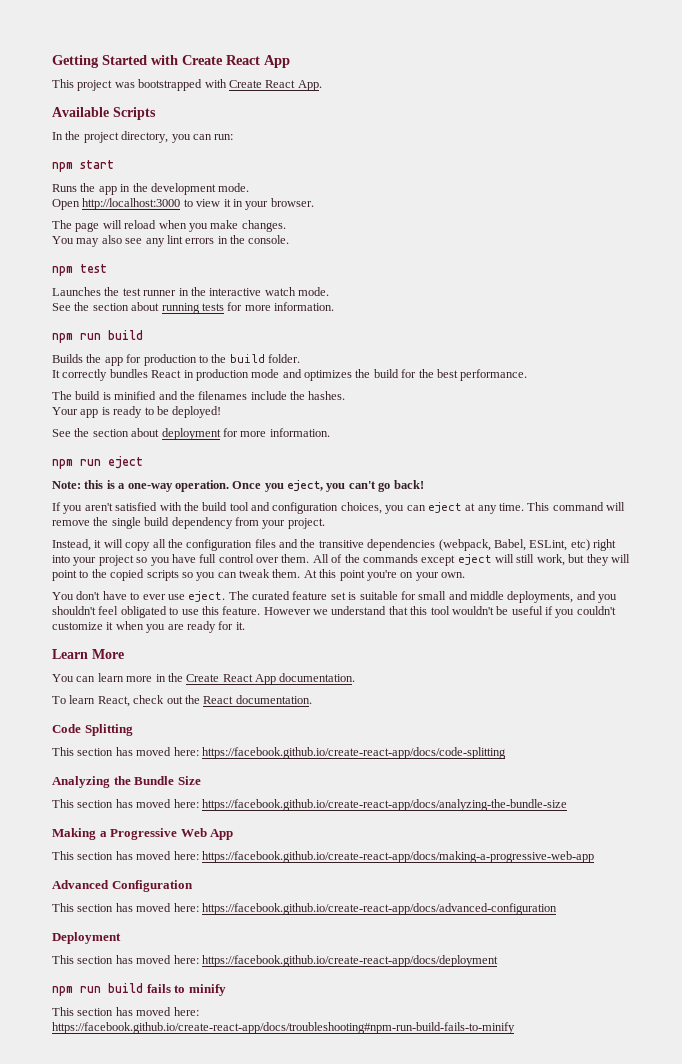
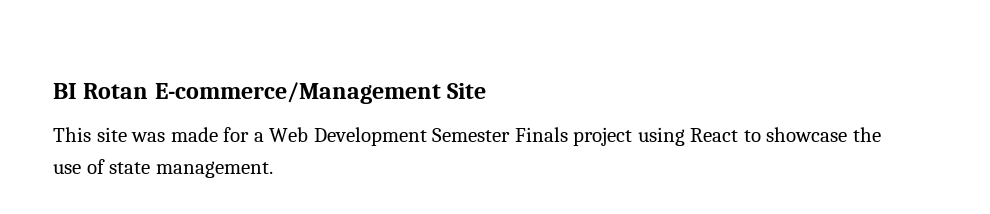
[52,55,290,68] [52,79,322,91] [52,107,156,120] [52,131,234,143] [52,160,114,172] [52,183,250,195] [52,198,314,210] [52,220,286,232] [52,235,290,247] [52,264,107,276] [52,287,329,296] [52,302,334,314] [52,330,143,343] [52,354,300,366] [52,369,528,381] [52,391,346,400] [52,406,222,418] [52,428,330,440] [52,456,143,469] [52,480,424,492] [52,502,626,514] [52,517,325,529] [52,539,616,551] [52,554,630,566] [52,569,465,581] [52,591,618,603] [52,606,616,618] [52,621,245,633] [52,649,124,659] [52,673,356,685] [52,695,312,707] [52,724,133,736] [52,747,506,759] [52,776,201,788] [52,799,567,811] [52,828,234,840] [52,851,594,863] [52,880,193,892] [52,903,557,915] [52,932,121,944] [52,955,498,967] [52,983,226,996] [52,1007,199,1016] [52,1022,515,1034] Getting Started with Create React App // This project was bootstrapped with Create React App. // Available Scripts // In the project directory, you can run: // npm start // Runs the app in the development mode. // Open http://localhost:3000 to view it in your browser. // The page will reload when you make changes. // You may also see any lint errors in the console. // npm test // Launches the test runner in the interactive watch mode. // See the section about running tests for more information. // npm run build // Builds the app for production to the build folder. // It correctly bundles React in production mode and optimizes the build for the best performance. // The build is minified and the filenames include the hashes. // Your app is ready to be deployed! // See the section about deployment for more information. // npm run eject // Note: this is a one-way operation. Once you eject, you can't go back! // If you aren't satisfied with the build tool and configuration choices, you can eject at any time. This command will remove the single build dependency from your project. // Instead, it will copy all the configuration files and the transitive dependencies (webpack, Babel, ESLint, etc) right into your project so you have full control over them. All of the commands except eject will still work, but they will point to the copied scripts so you can tweak them. At this point you're on your own. // You don't have to ever use eject. The curated feature set is suitable for small and middle deployments, and you shouldn't feel obligated to use this feature. However we understand that this tool wouldn't be useful if you couldn't customize it when you are ready for it. // Learn More // You can learn more in the Create React App documentation. // To learn React, check out the React documentation. // Code Splitting // This section has moved here: https://facebook.github.io/create-react-app/docs/code-splitting // Analyzing the Bundle Size // This section has moved here: https://facebook.github.io/create-react-app/docs/analyzing-the-bundle-size // Making a Progressive Web App // This section has moved here: https://facebook.github.io/create-react-app/docs/making-a-progressive-web-app // Advanced Configuration // This section has moved here: https://facebook.github.io/create-react-app/docs/advanced-configuration // Deployment // This section has moved here: https://facebook.github.io/create-react-app/docs/deployment // npm run build fails to minify // This section has moved here: https://facebook.github.io/create-react-app/docs/troubleshooting#npm-run-build-fails-to-minify -> [53,82,487,104] [53,127,882,146] [53,159,273,178] BI Rotan E-commerce/Management Site // This site was made for a Web Development Semester Finals project using React to showcase the use of state management.

